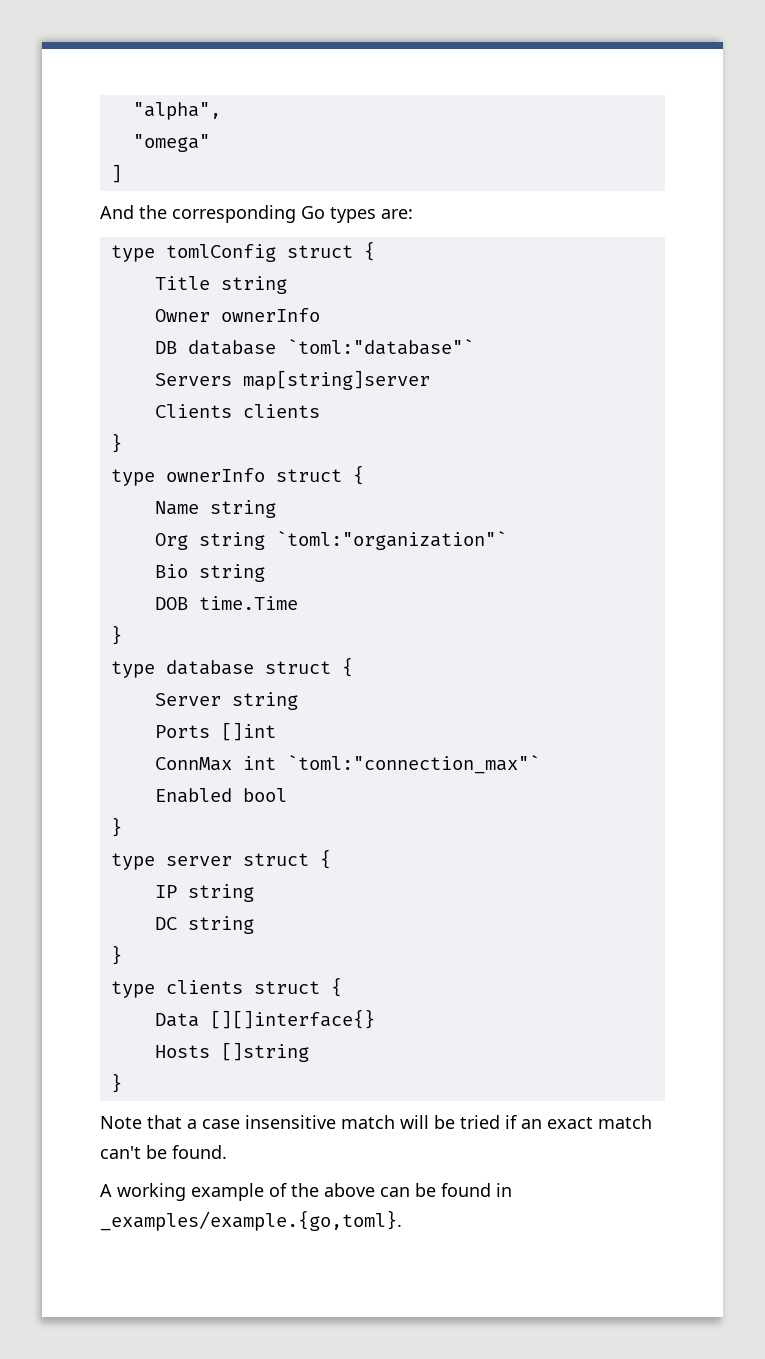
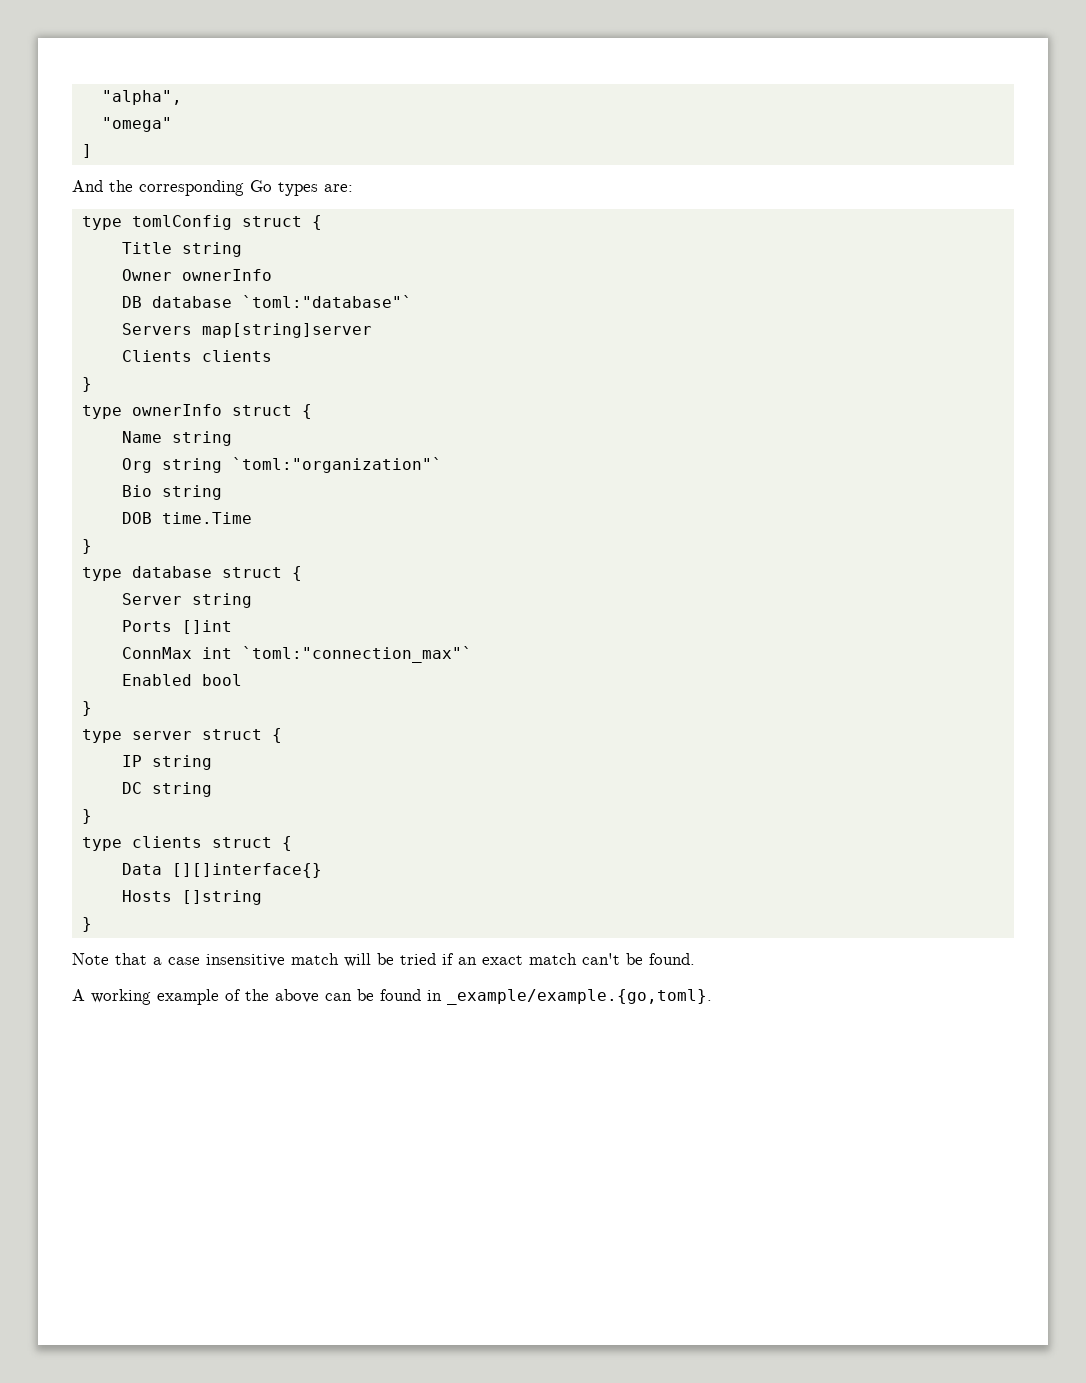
[100,1210,402,1231] _examples/example.{go,toml}. -> [447,989,712,1005] _example/example.{go,toml}.

